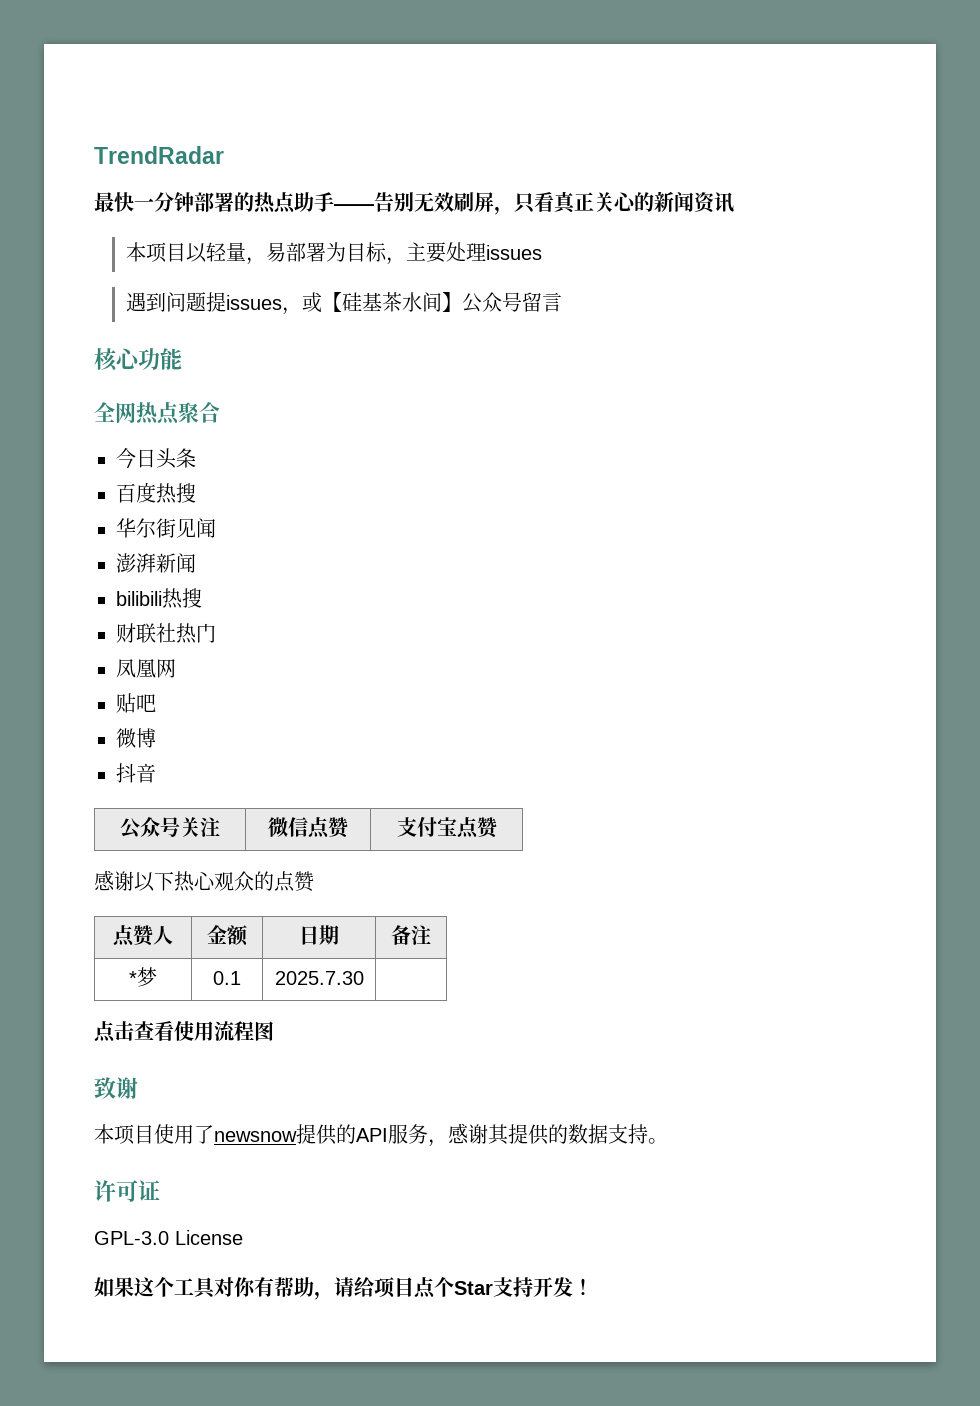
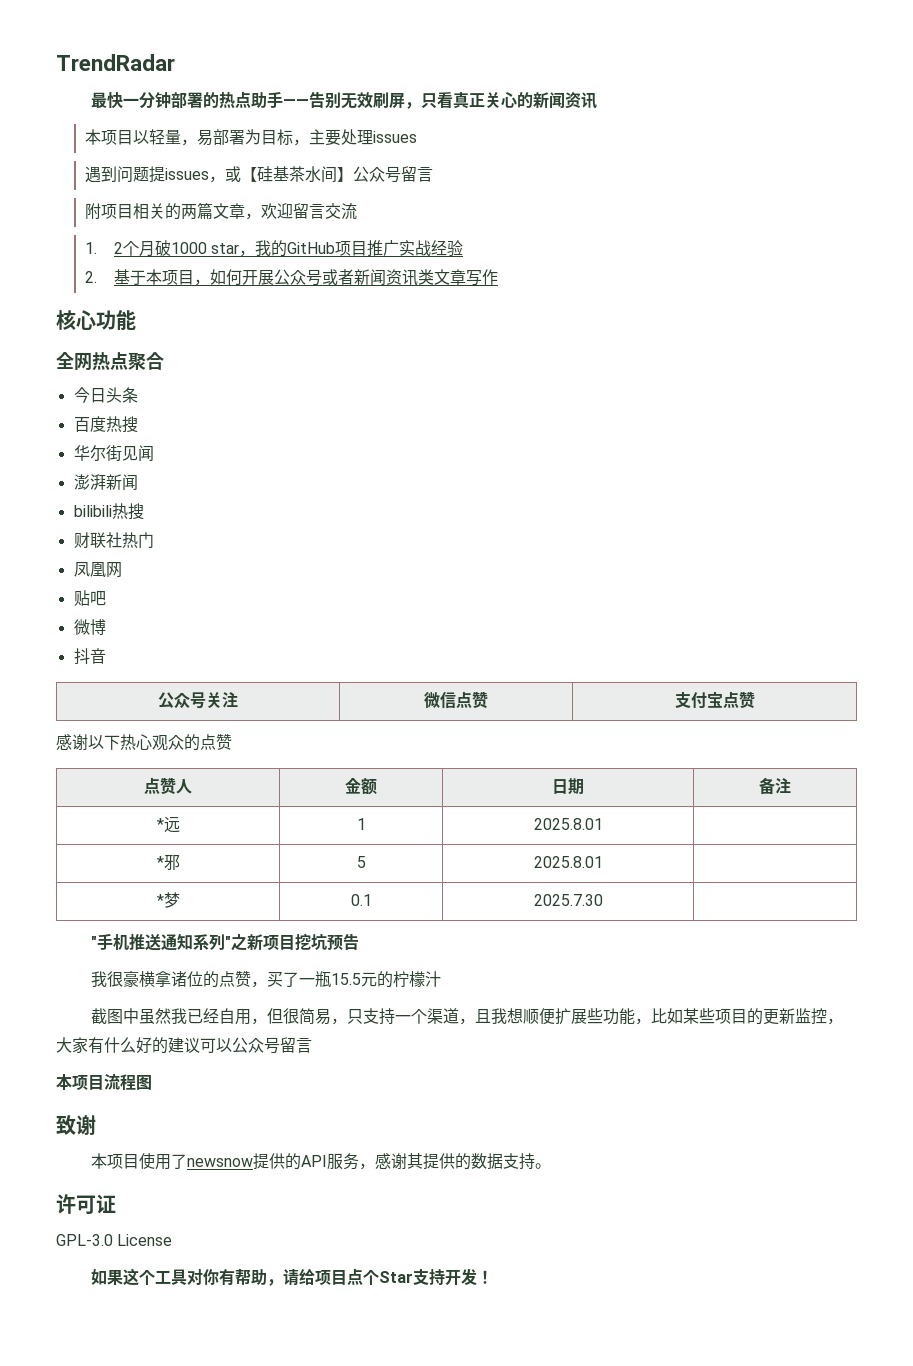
(563, 302) none -> [85,202,358,220] [85,240,464,257] [85,269,499,286] // 附项目相关的两篇文章，欢迎留言交流 // 1. 2个月破1000 star，我的GitHub项目推广实战经验 // 2.基于本项目，如何开展公众号或者新闻资讯类文章写作
[137,967,157,987] [213,971,241,985] [274,971,364,985] [94,1021,214,1043] 梦 | 0.1 | 2025.7.30 | // 点击查看使用 -> [163,816,180,833] [356,818,366,830] [533,818,603,830] [156,854,180,871] [356,856,366,868] [533,856,603,868] [156,892,180,908] [350,894,372,906] [533,894,603,906] [91,933,360,951] [91,971,442,988] [91,1008,844,1025] [56,1037,312,1054] [56,1074,104,1091] 远 | 1 | 2025.8.01 | // *邪 | 5 | 2025.8.01 | // *梦 | 0.1 | 2025.7.30 | // "手机推送通知系列"之新项目挖坑预告 // 我很豪横拿诸位的点赞，买了一瓶15.5元的柠檬汁 // 截图中虽然我已经自用，但很简易，只支持一个渠道，且我想顺便扩展些功能，比如某些项目的更新监控，大家有什么好的建议可以公众号留言 // 本项目

